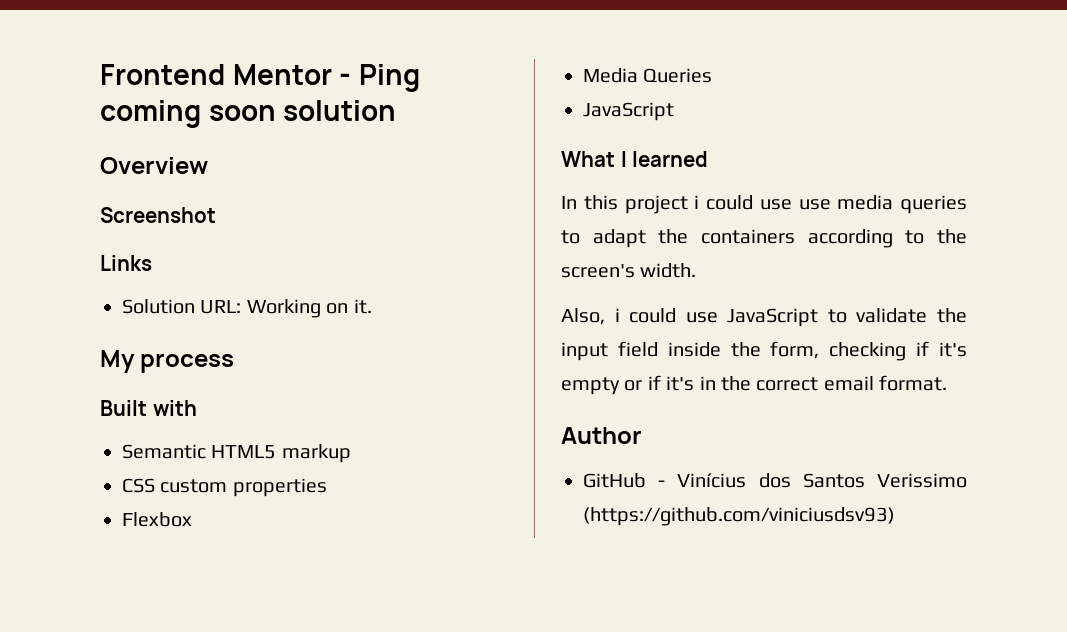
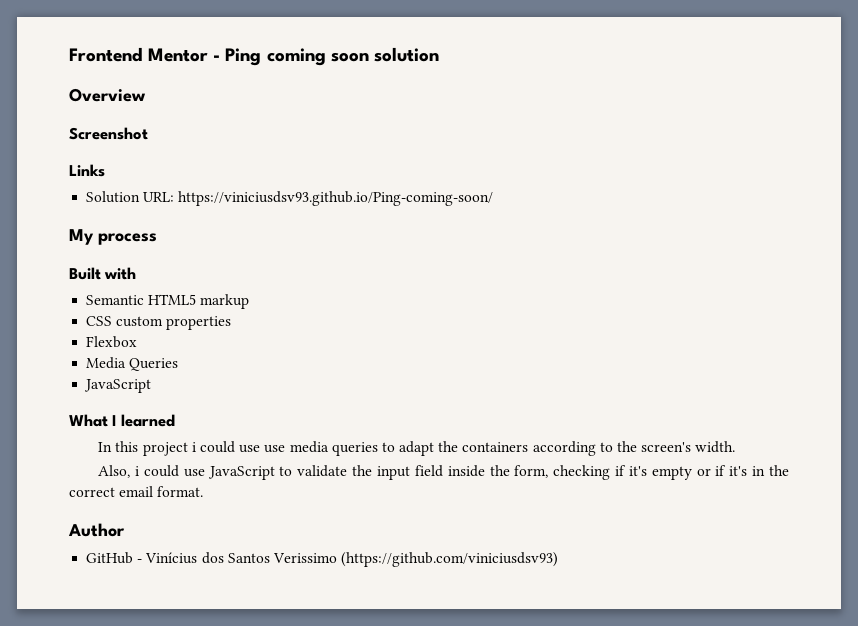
[246,299,372,318] Working on it. -> [178,191,494,206] https://viniciusdsv93.github.io/Ping-coming-soon/

